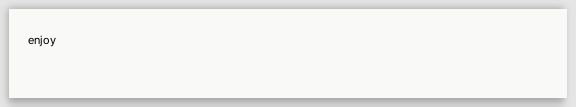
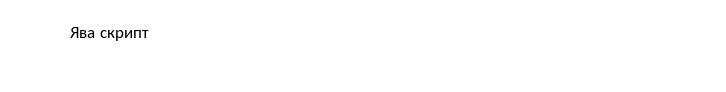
[28,35,56,47] enjoy -> [70,27,149,41] Ява скрипт

